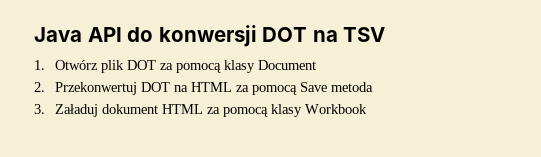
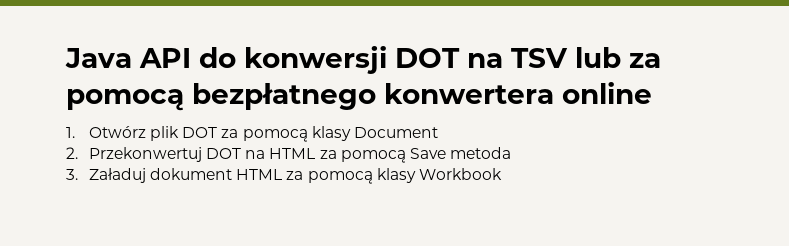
(386, 34) none -> [575,47,661,68] [66,82,652,111] lub za pomocą bezpłatnego konwertera online

